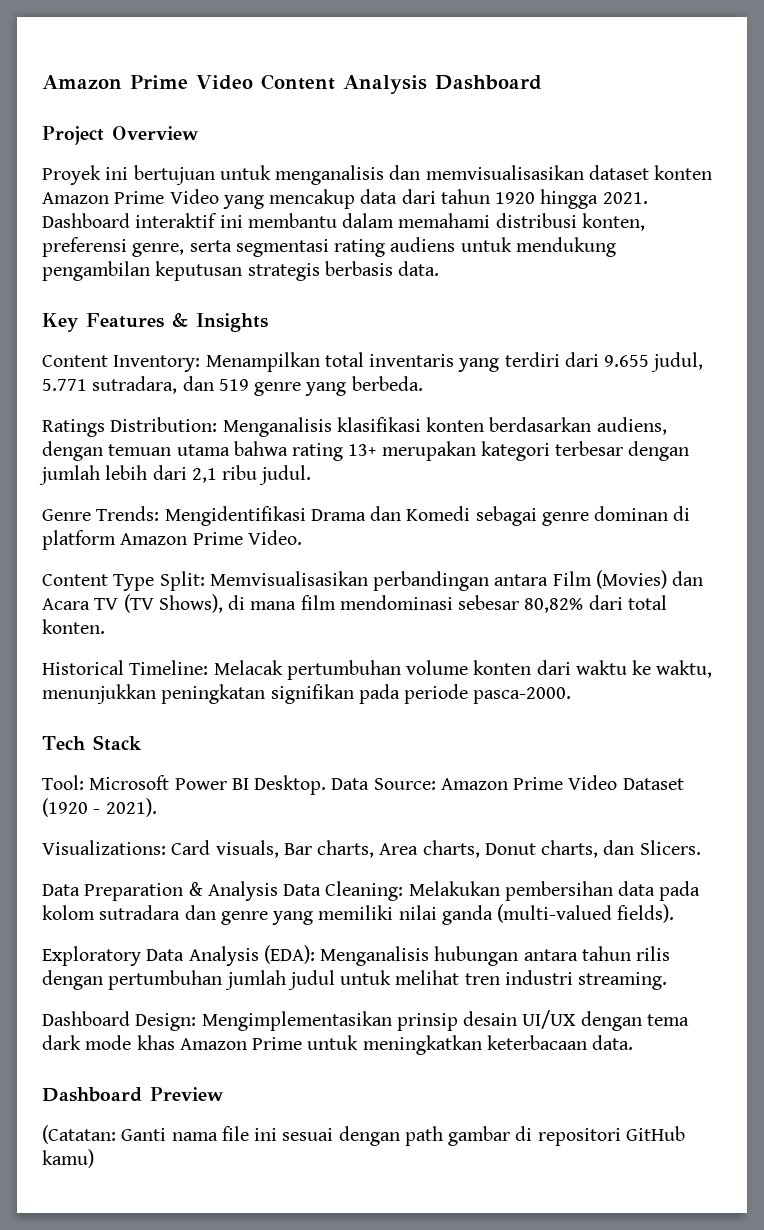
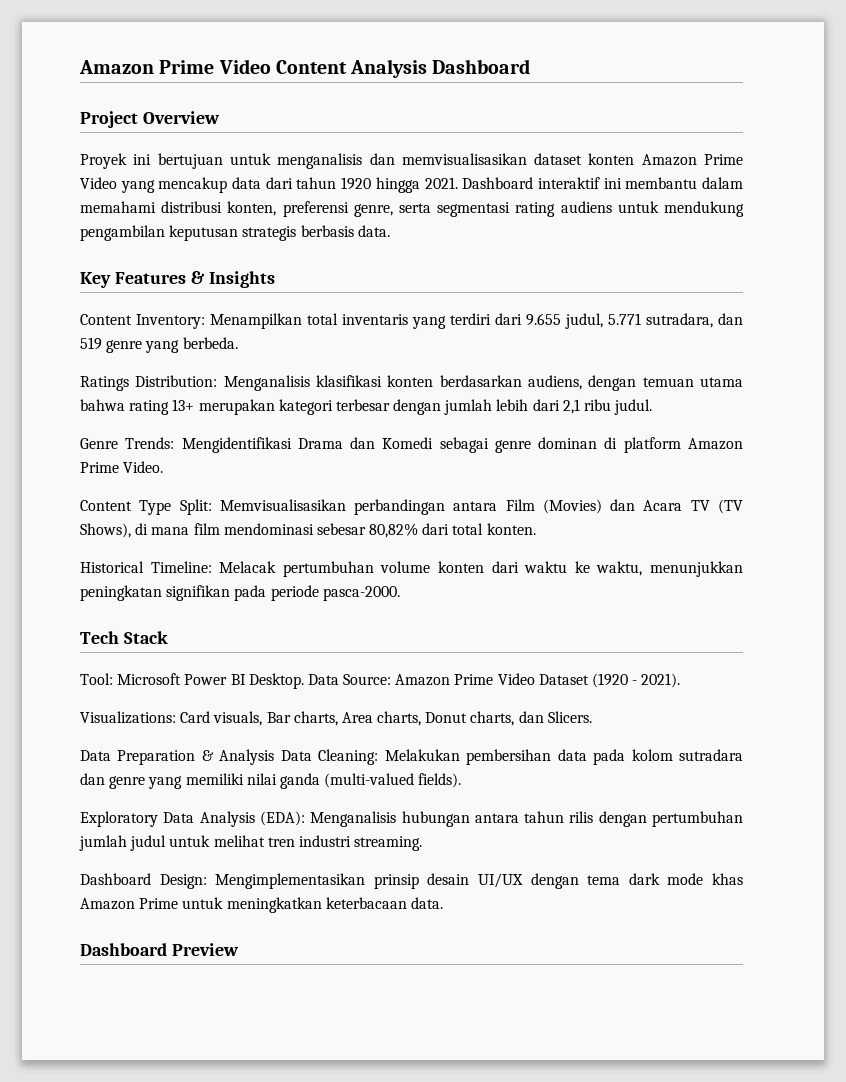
[42,1125,685,1146] [42,1149,94,1168] // (Catatan: Ganti nama file ini sesuai dengan path gambar di repositori GitHub kamu) -> (239, 949) none

